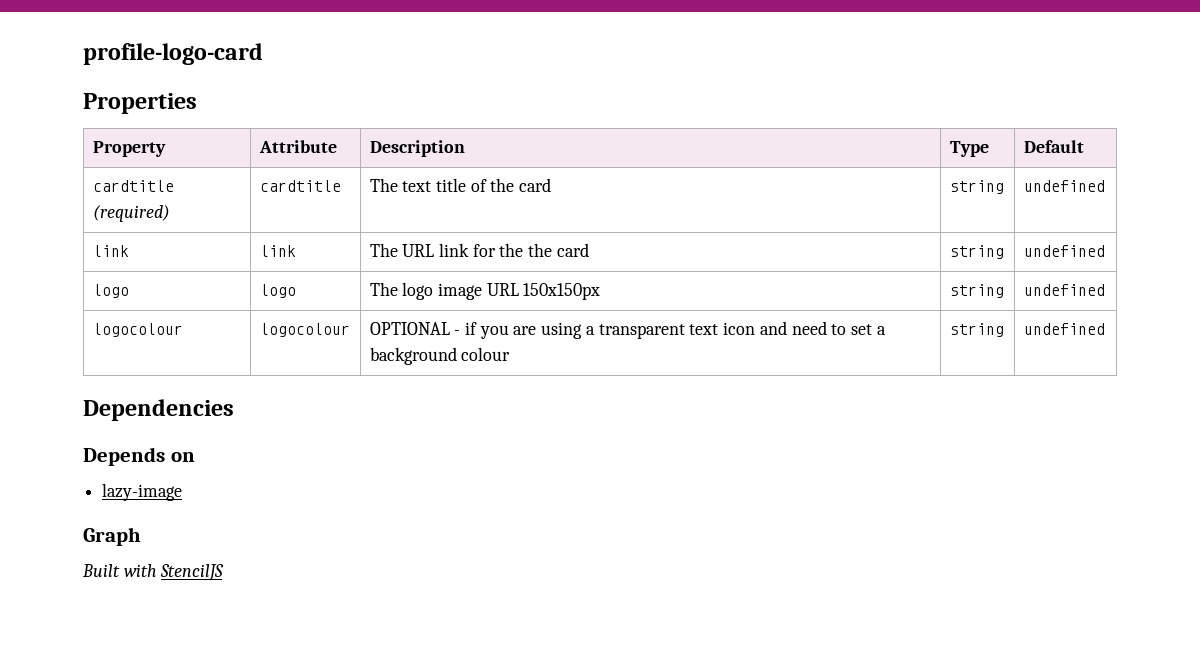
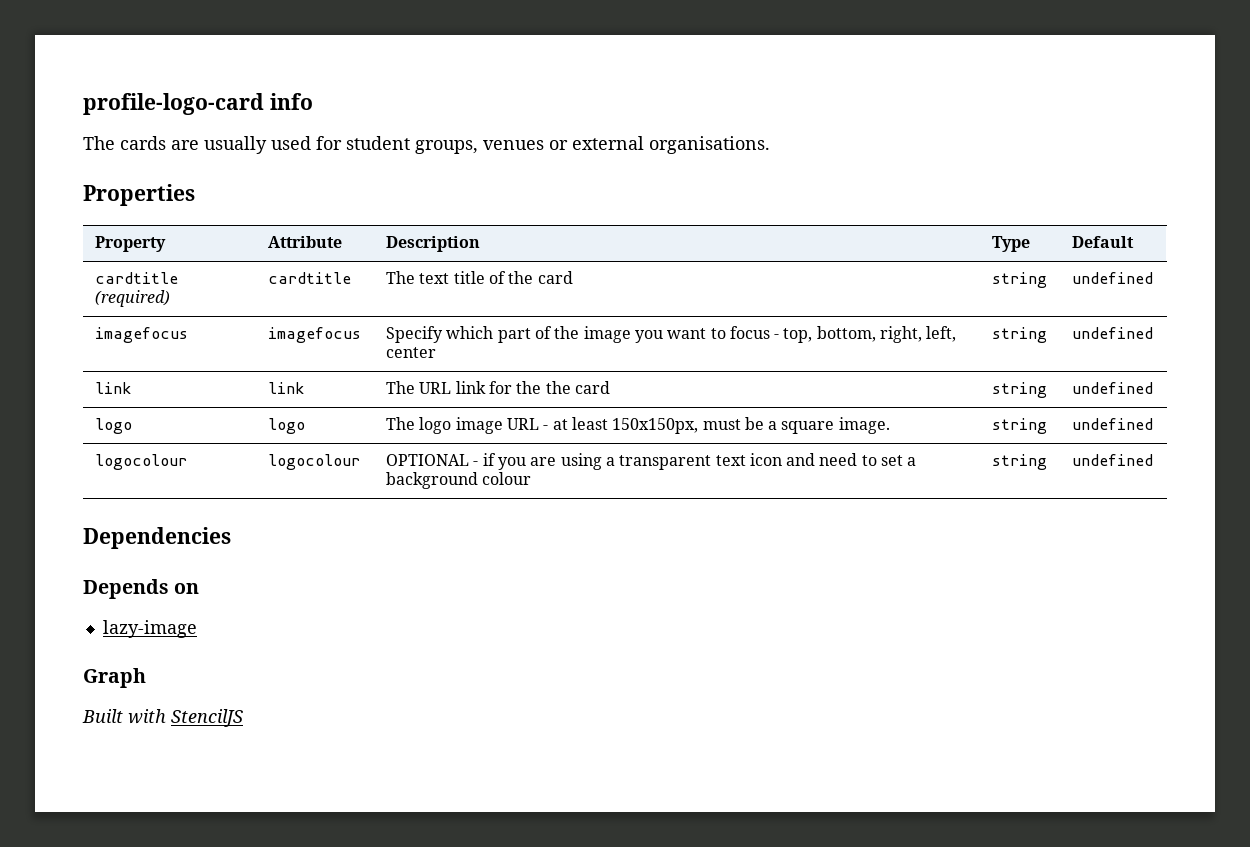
(263, 54) none -> [269,93,313,110] [83,136,770,154] info // The cards are usually used for student groups, venues or external organisations.
(1105, 186) none -> [94,327,188,343] [267,327,361,343] [385,326,957,343] [385,347,436,358] [991,327,1047,343] [1071,327,1153,339] // imagefocus | imagefocus | Specify which part of the image you want to focus - top, bottom, right, left, center | string | undefined
[523,283,601,300] 150x150px -> [543,417,890,434] - at least 150x150px, must be a square image.

